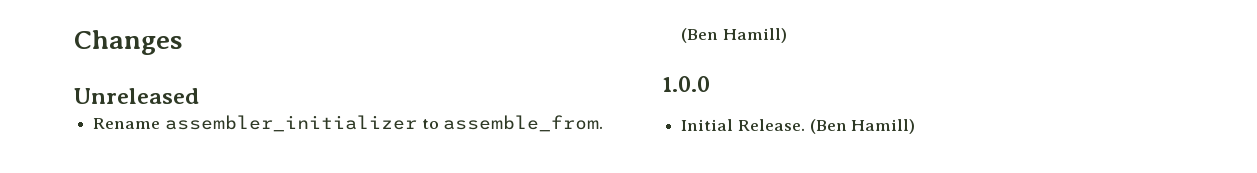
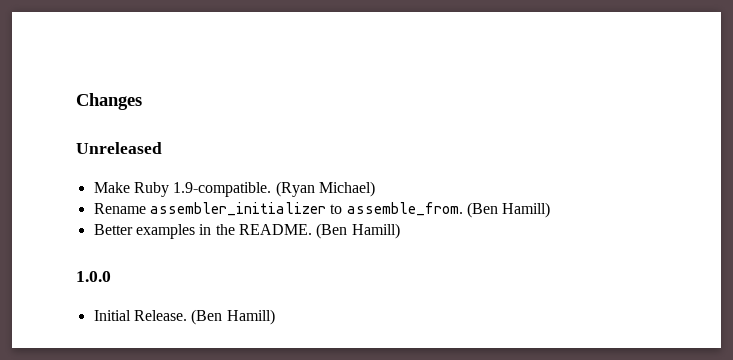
(199, 96) none -> [93,181,375,197] // Make Ruby 1.9-compatible. (Ryan Michael)
(787, 35) none -> [93,223,400,239] // Better examples in the README. (Ben Hamill)

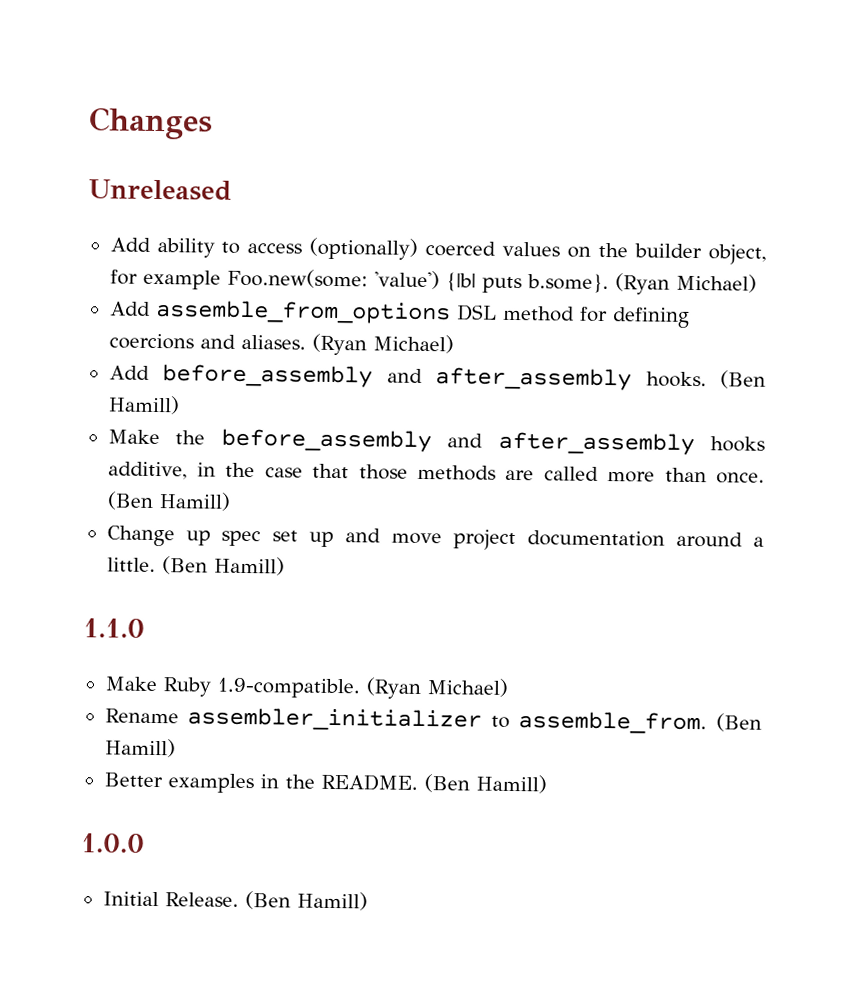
(162, 148) none -> [109,237,767,265] [109,268,757,295] [109,299,690,328] [108,333,454,356] [108,364,766,391] [107,395,180,415] [107,428,765,456] [107,461,765,484] [106,491,231,511] [106,525,764,551] [106,556,285,576] [83,618,145,638] // Add ability to access (optionally) coerced values on the builder object, for example Foo.new(some: 'value') {|b| puts b.some}. (Ryan Michael) // Add assemble_from_options DSL method for defining coercions and aliases. (Ryan Michael) // Add before_assembly and after_assembly hooks. (Ben Hamill) // Make the before_assembly and after_assembly hooks additive, in the case that those methods are called more than once. (Ben Hamill) // Change up spec set up and move project documentation around a little. (Ben Hamill) // 1.1.0

